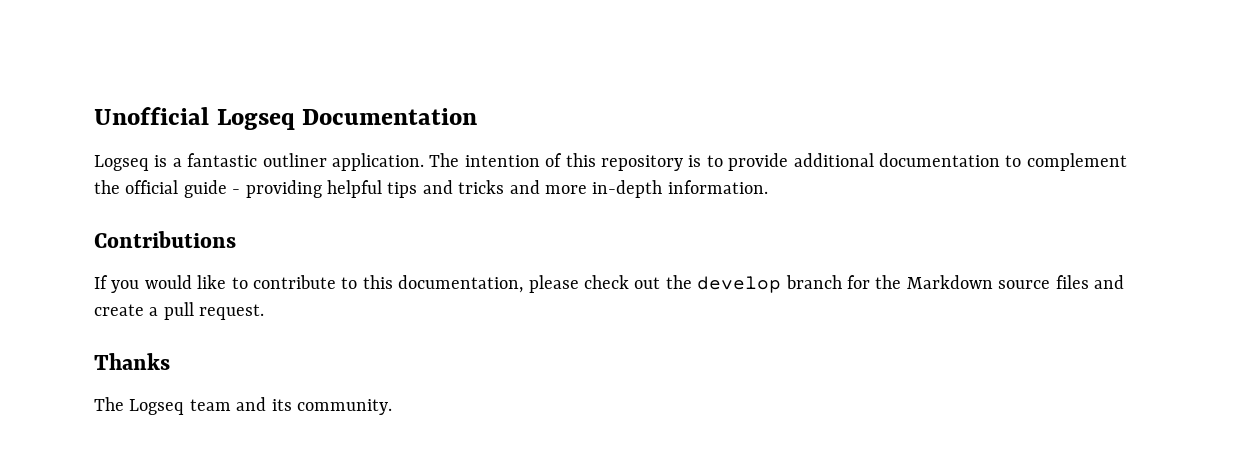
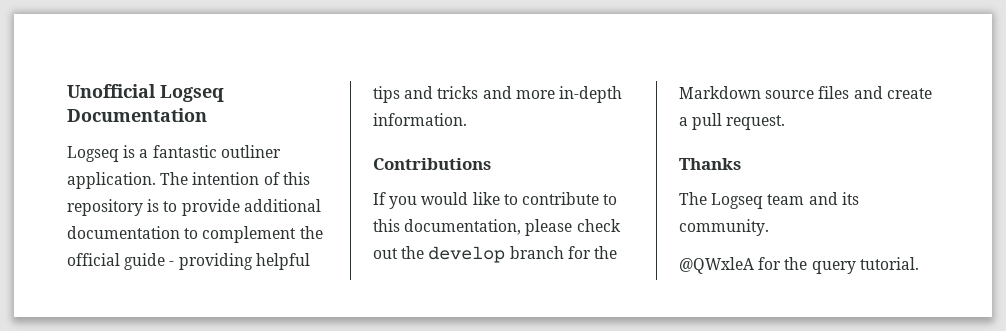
(392, 407) none -> [679,257,919,274] // @QWxleA for the query tutorial.

